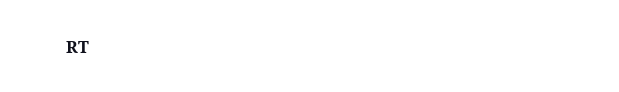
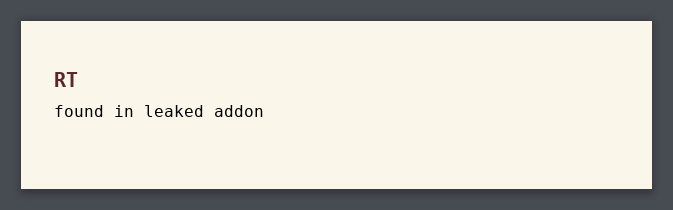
(89, 47) none -> [54,105,264,117] // found in leaked addon

